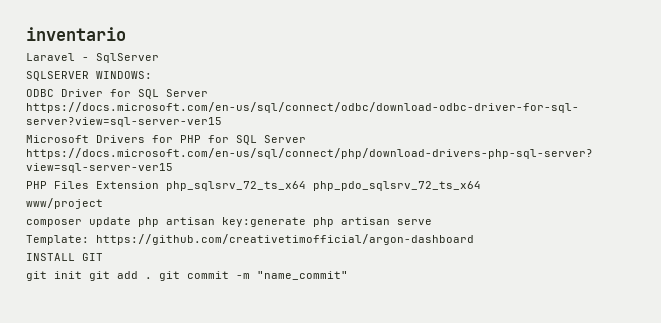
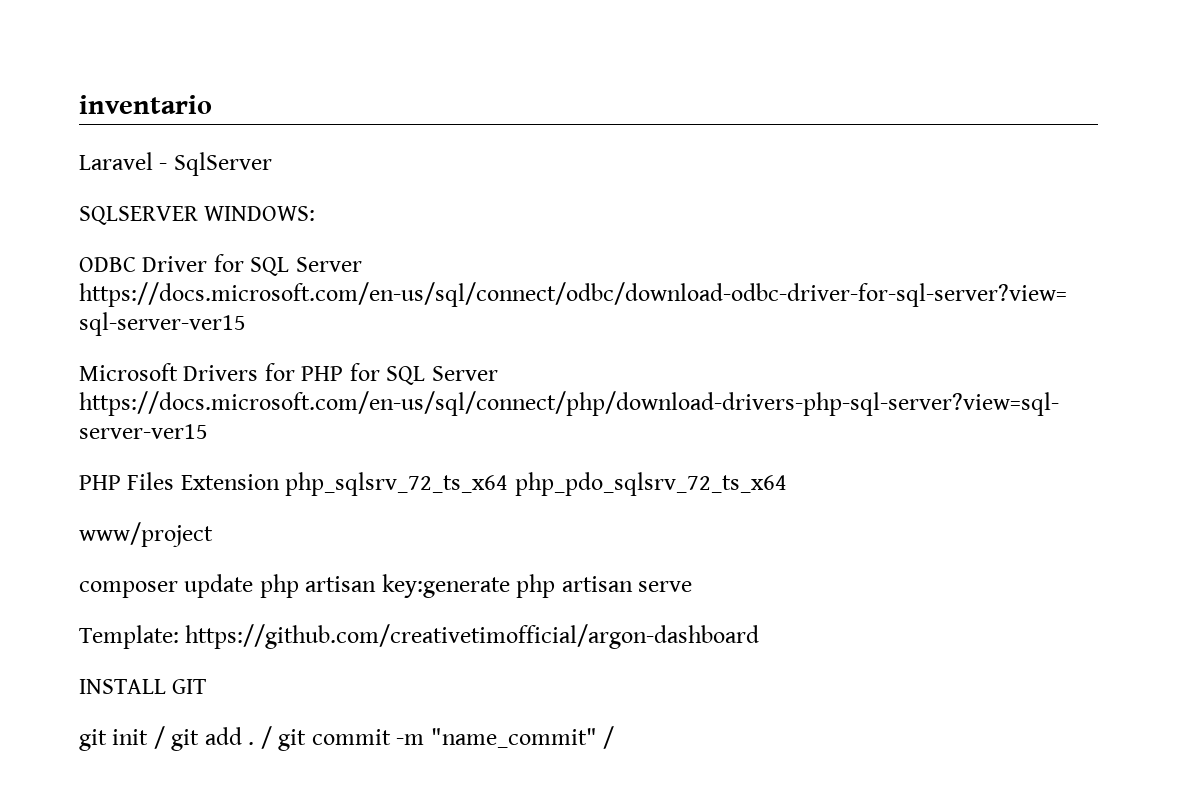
(82, 275) none -> [153,726,165,749] /
(152, 278) none -> [260,726,272,749] /
(348, 275) none -> [603,726,615,749] /

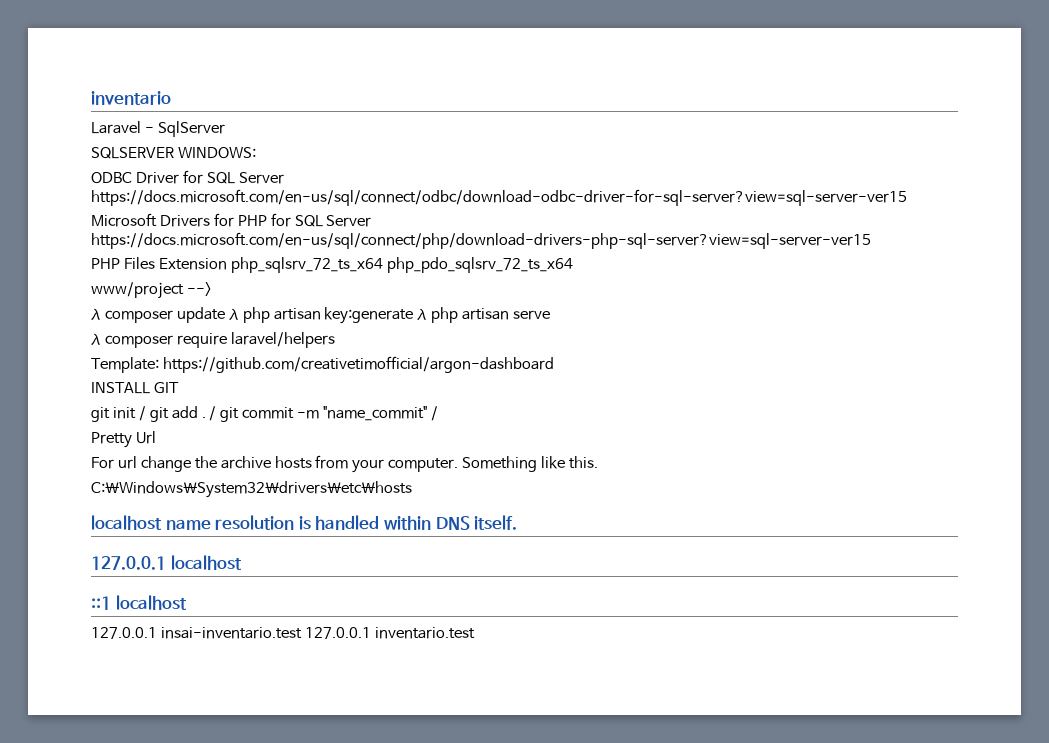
(213, 534) // -> [186,282,212,296] [91,308,101,321] --> // λ
(254, 586) none -> [228,308,239,321] λ
(510, 586) none -> [417,308,428,321] λ
(693, 586) none -> [91,332,335,348] // λ composer require laravel/helpers
(615, 737) none -> [91,431,156,448] [91,455,599,473] [91,481,412,498] [91,515,518,530] [91,555,242,570] [91,595,187,610] [91,627,475,639] // Pretty Url // For url change the archive hosts from your computer. Something like this. // C:\Windows\System32\drivers\etc\hosts // localhost name resolution is handled within DNS itself. // 127.0.0.1 localhost // ::1 localhost // 127.0.0.1 insai-inventario.test 127.0.0.1 inventario.test

